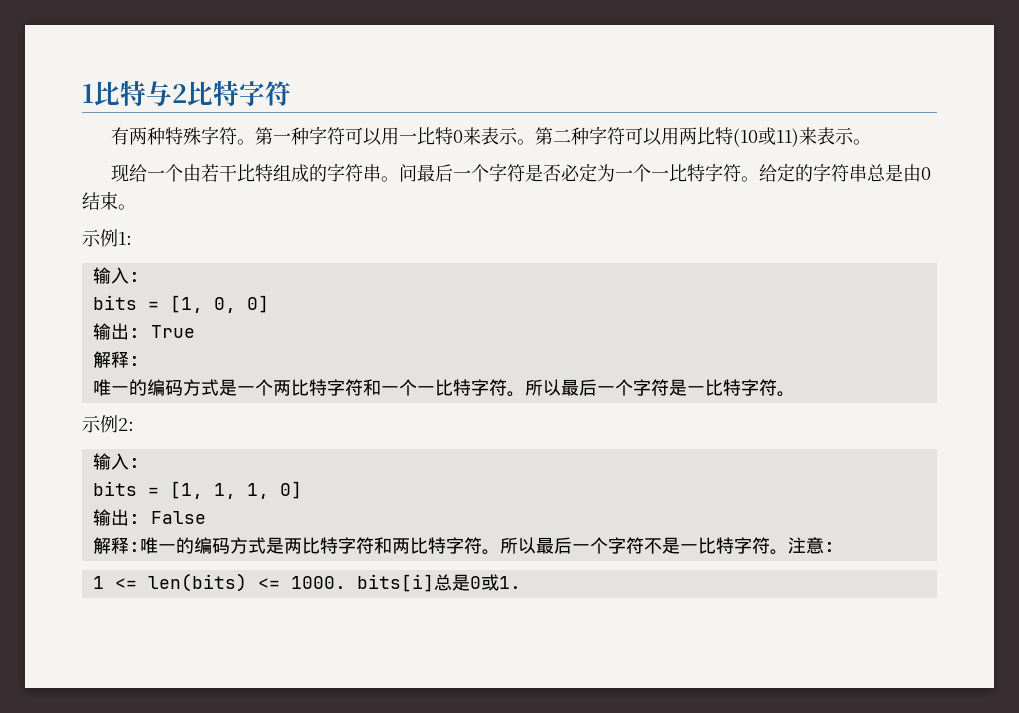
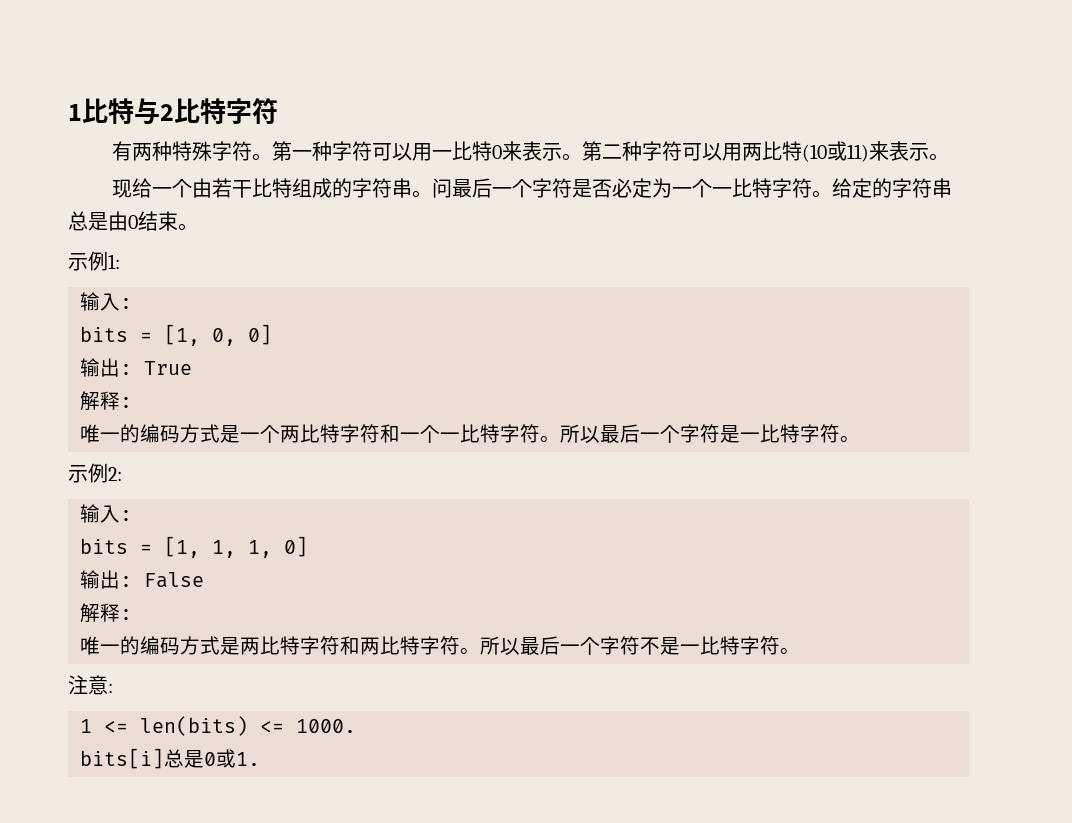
(140, 547) none -> (132, 614) //
(788, 552) none -> (800, 651) //
(346, 582) none -> (356, 726) //

